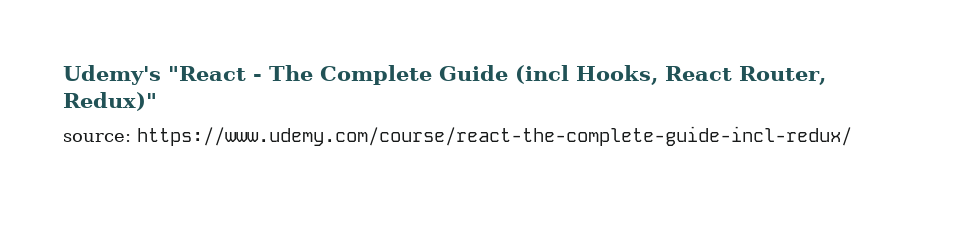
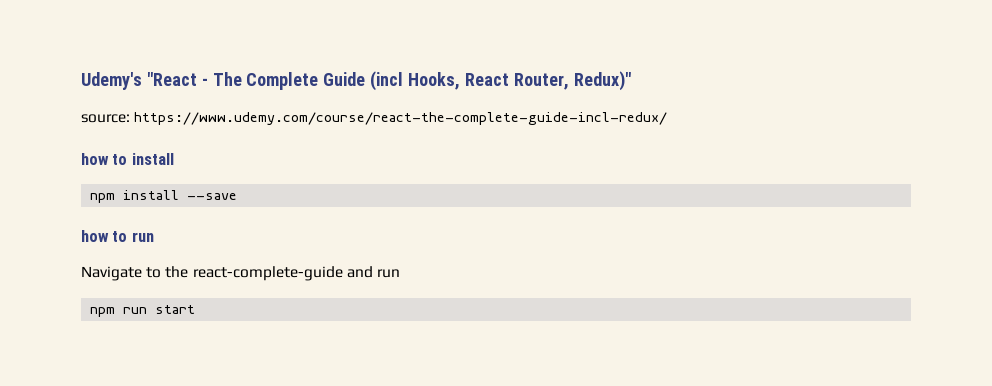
(852, 136) none -> [81,153,174,165] [90,190,238,203] [81,230,154,242] [81,266,400,281] [90,305,196,317] // how to install // npm install --save // how to run // Navigate to the react-complete-guide and run // npm run start

